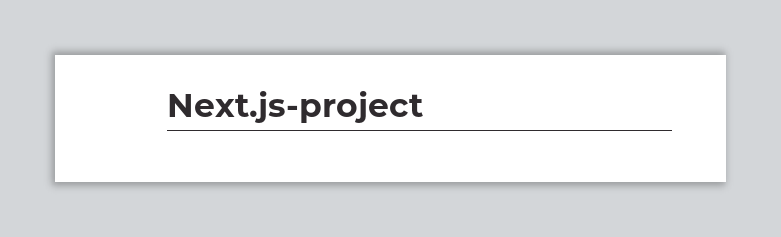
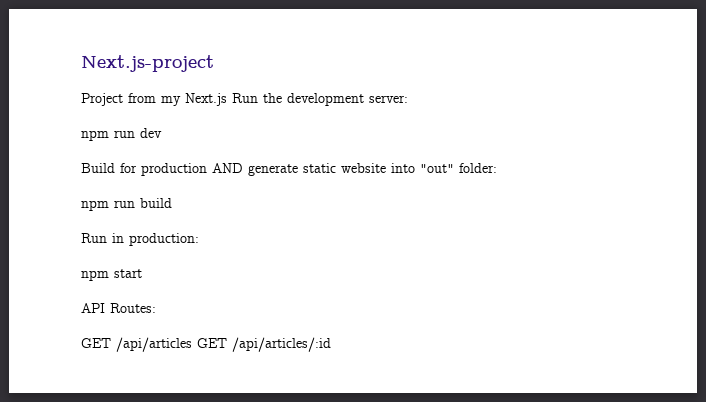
(423, 107) none -> [81,93,408,106] [81,128,162,141] [81,163,497,176] [81,198,172,211] [81,233,199,246] [81,269,142,281] [81,303,156,313] [81,337,331,352] // Project from my Next.js Run the development server: // npm run dev // Build for production AND generate static website into "out" folder: // npm run build // Run in production: // npm start // API Routes: // GET /api/articles GET /api/articles/:id

